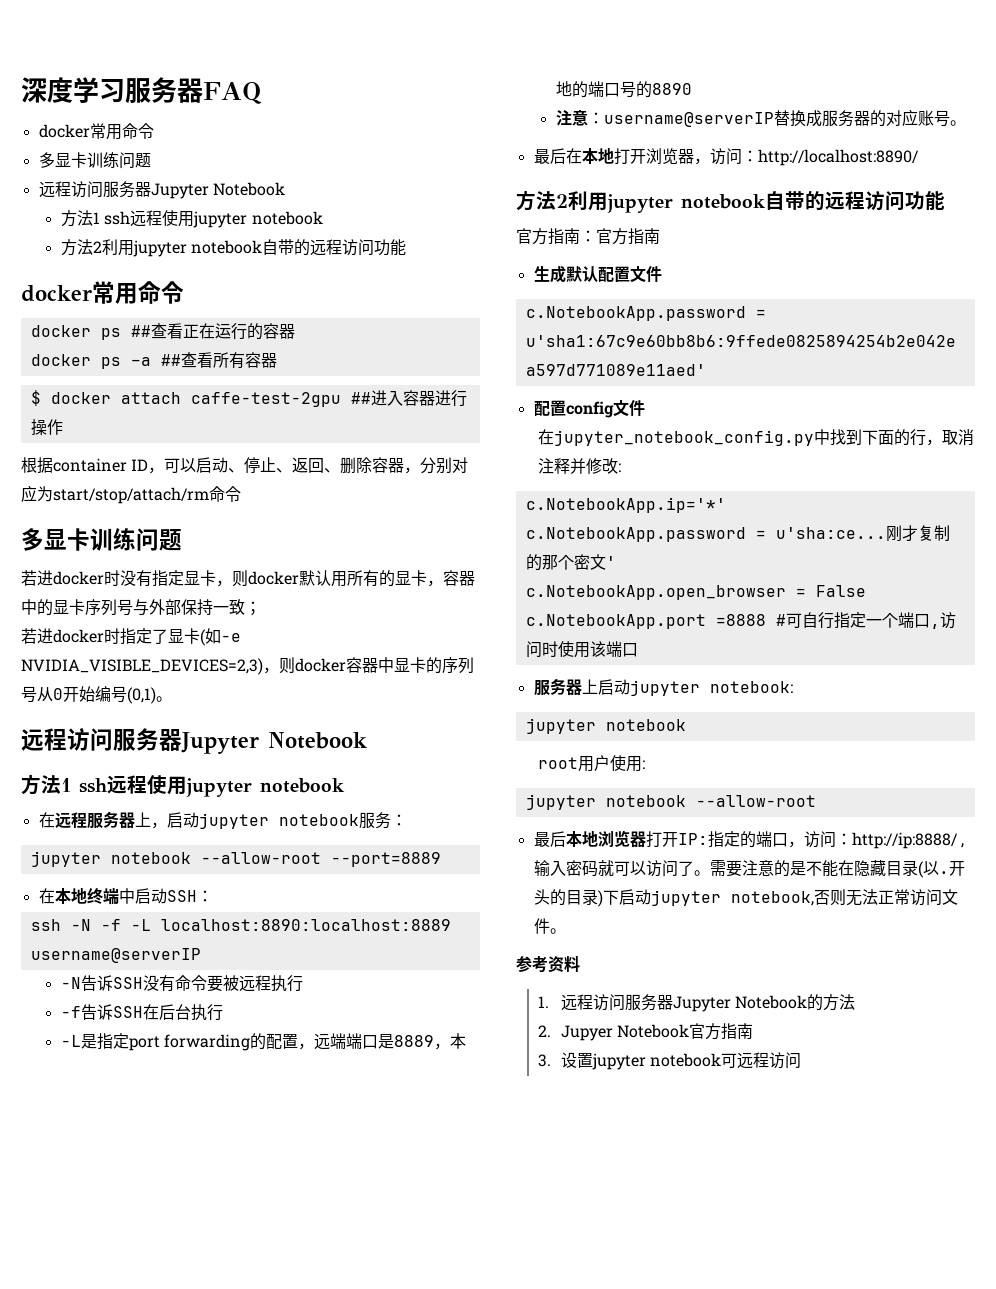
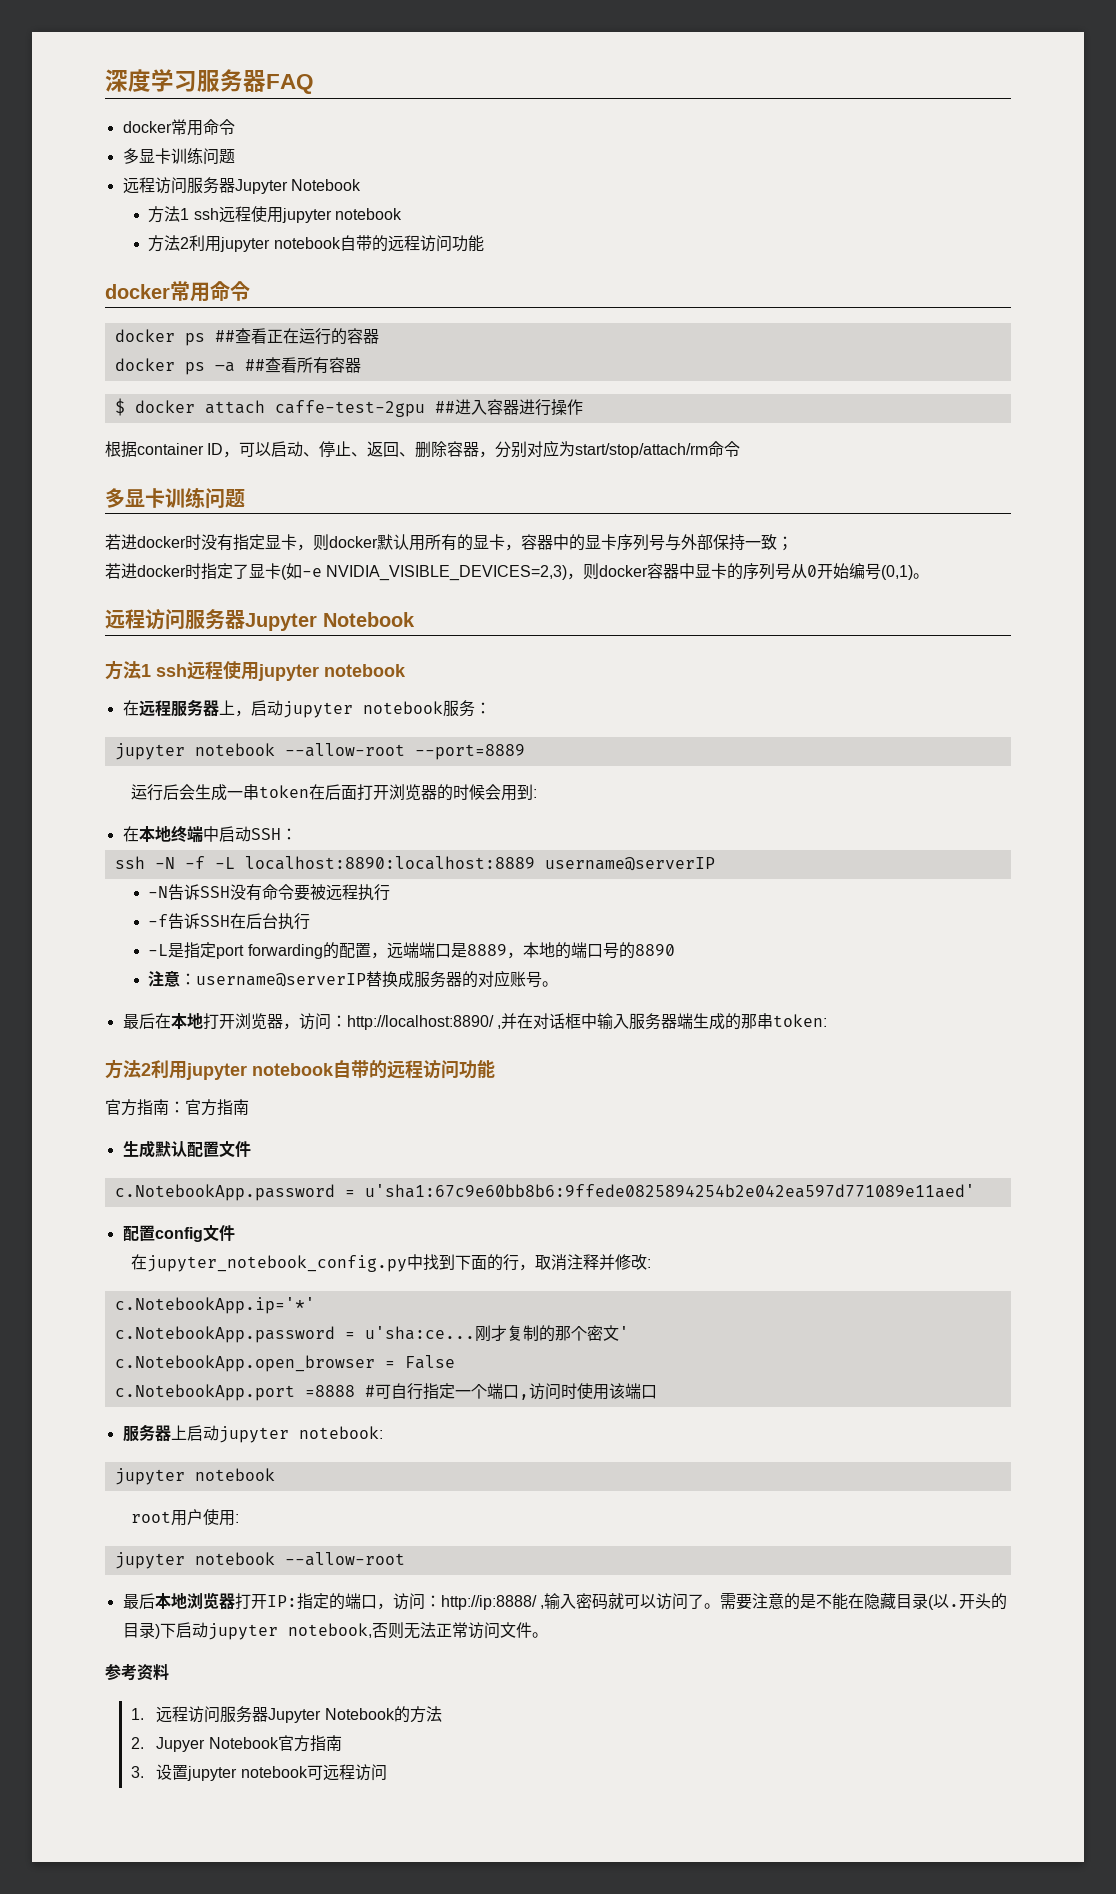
(441, 859) none -> [130,784,537,801] // 运行后会生成一串token在后面打开浏览器的时候会用到:
(919, 157) none -> [496,1013,827,1030] ,并在对话框中输入服务器端生成的那串token:

